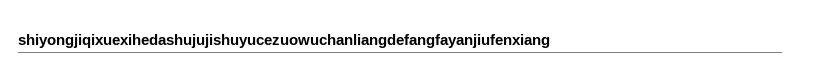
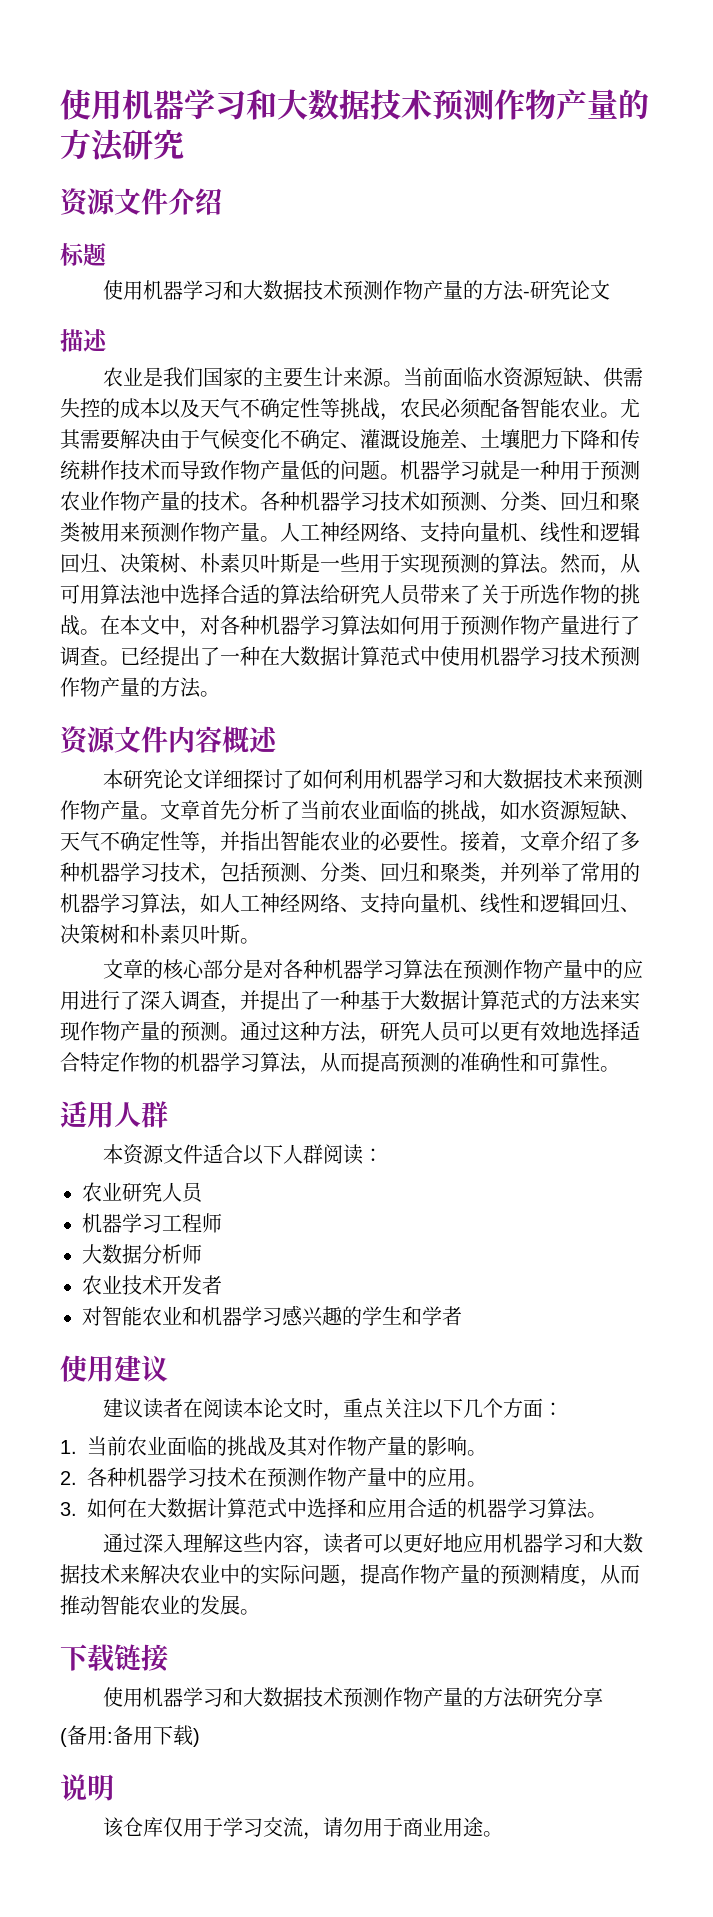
[18,34,550,48] shiyongjiqixuexihedashujujishuyucezuowuchanliangdefangfayanjiufenxiang -> [60,89,649,121] [60,129,184,162] [60,188,222,217] [60,242,106,266] [102,280,610,301] [60,329,108,352] [102,367,643,388] [60,398,640,421] [60,429,640,450] [60,460,640,481] [60,491,640,512] [60,522,640,543] [60,553,640,576] [60,584,640,605] [60,615,640,638] [60,646,640,667] [60,677,220,698] [60,726,278,755] [102,769,643,790] [60,800,640,823] [60,831,640,854] [60,862,640,885] [60,893,640,916] [60,924,260,945] [102,959,643,980] [60,990,640,1013] [60,1021,640,1044] [60,1052,620,1075] [60,1101,168,1128] [102,1144,383,1165] [82,1182,204,1203] [82,1213,222,1233] [82,1244,202,1264] [82,1275,222,1295] [82,1305,462,1327] [60,1355,168,1382] [102,1398,563,1421] [60,1436,487,1457] [60,1467,487,1488] [60,1498,607,1519] [102,1533,643,1556] [60,1563,640,1587] [60,1595,260,1615] [60,1644,168,1672] [102,1687,603,1708] [60,1725,200,1747] [60,1774,114,1801] [102,1817,503,1840] 使用机器学习和大数据技术预测作物产量的方法研究 // 资源文件介绍 // 标题 // 使用机器学习和大数据技术预测作物产量的方法-研究论文 // 描述 // 农业是我们国家的主要生计来源。当前面临水资源短缺、供需失控的成本以及天气不确定性等挑战，农民必须配备智能农业。尤其需要解决由于气候变化不确定、灌溉设施差、土壤肥力下降和传统耕作技术而导致作物产量低的问题。机器学习就是一种用于预测农业作物产量的技术。各种机器学习技术如预测、分类、回归和聚类被用来预测作物产量。人工神经网络、支持向量机、线性和逻辑回归、决策树、朴素贝叶斯是一些用于实现预测的算法。然而，从可用算法池中选择合适的算法给研究人员带来了关于所选作物的挑战。在本文中，对各种机器学习算法如何用于预测作物产量进行了调查。已经提出了一种在大数据计算范式中使用机器学习技术预测作物产量的方法。 // 资源文件内容概述 // 本研究论文详细探讨了如何利用机器学习和大数据技术来预测作物产量。文章首先分析了当前农业面临的挑战，如水资源短缺、天气不确定性等，并指出智能农业的必要性。接着，文章介绍了多种机器学习技术，包括预测、分类、回归和聚类，并列举了常用的机器学习算法，如人工神经网络、支持向量机、线性和逻辑回归、决策树和朴素贝叶斯。 // 文章的核心部分是对各种机器学习算法在预测作物产量中的应用进行了深入调查，并提出了一种基于大数据计算范式的方法来实现作物产量的预测。通过这种方法，研究人员可以更有效地选择适合特定作物的机器学习算法，从而提高预测的准确性和可靠性。 // 适用人群 // 本资源文件适合以下人群阅读： // 农业研究人员 // 机器学习工程师 // 大数据分析师 // 农业技术开发者 // 对智能农业和机器学习感兴趣的学生和学者 // 使用建议 // 建议读者在阅读本论文时，重点关注以下几个方面： // 1.当前农业面临的挑战及其对作物产量的影响。 // 2.各种机器学习技术在预测作物产量中的应用。 // 3.如何在大数据计算范式中选择和应用合适的机器学习算法。 // 通过深入理解这些内容，读者可以更好地应用机器学习和大数据技术来解决农业中的实际问题，提高作物产量的预测精度，从而推动智能农业的发展。 // 下载链接 // 使用机器学习和大数据技术预测作物产量的方法研究分享 // (备用:备用下载) // 说明 // 该仓库仅用于学习交流，请勿用于商业用途。

